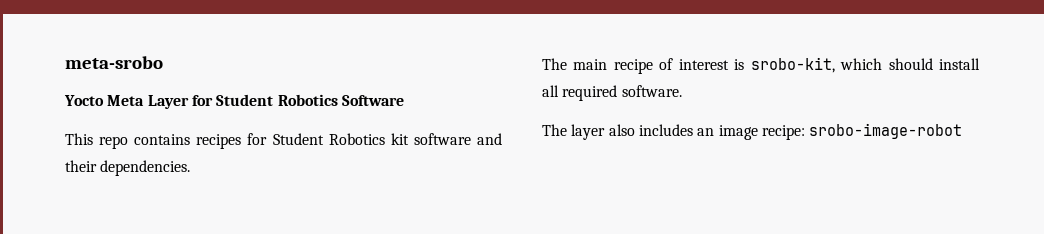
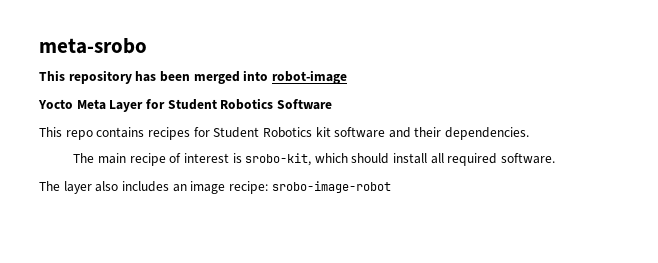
(163, 62) none -> [39,70,347,84] // This repository has been merged into robot-image

